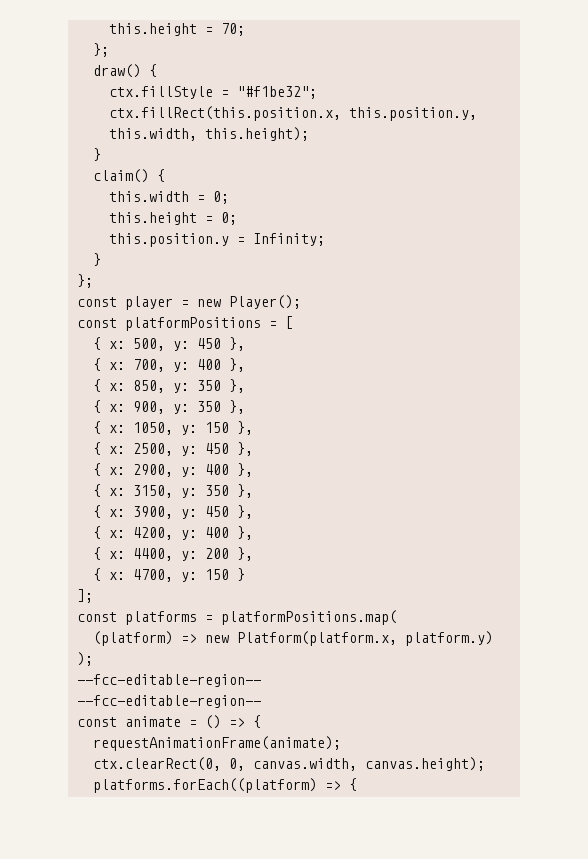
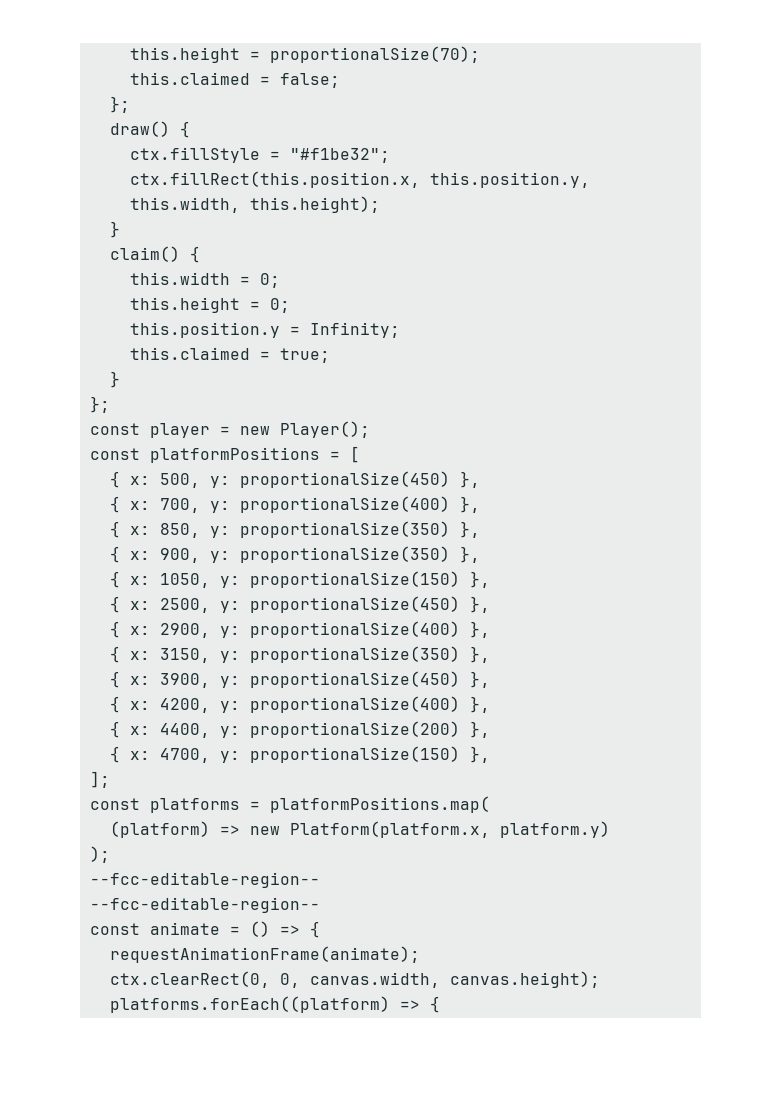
[109,23,246,36] this.height = 70; -> [129,46,480,63] [129,72,340,88] this.height = proportionalSize(70); // this.claimed = false;
(326, 239) none -> [129,347,330,363] // this.claimed = true;
[197,338,222,349] 450 -> [239,471,450,488] proportionalSize(450)
[197,359,222,370] 400 -> [239,496,450,513] proportionalSize(400)
[197,380,222,391] 350 -> [239,521,450,538] proportionalSize(350)
[197,401,222,412] 350 -> [239,546,450,563] proportionalSize(350)
[205,422,230,433] 150 -> [249,571,460,588] proportionalSize(150)
[205,443,230,454] 450 -> [249,596,460,613] proportionalSize(450)
[205,464,230,475] 400 -> [249,621,460,638] proportionalSize(400)
[205,485,230,496] 350 -> [249,646,460,663] proportionalSize(350)
[205,506,230,517] 450 -> [249,671,460,688] proportionalSize(450)
[205,527,230,538] 400 -> [249,696,460,713] proportionalSize(400)
[205,548,230,559] 200 -> [249,721,460,738] proportionalSize(200)
[205,568,246,581] 150 } -> [249,746,490,763] proportionalSize(150) },

